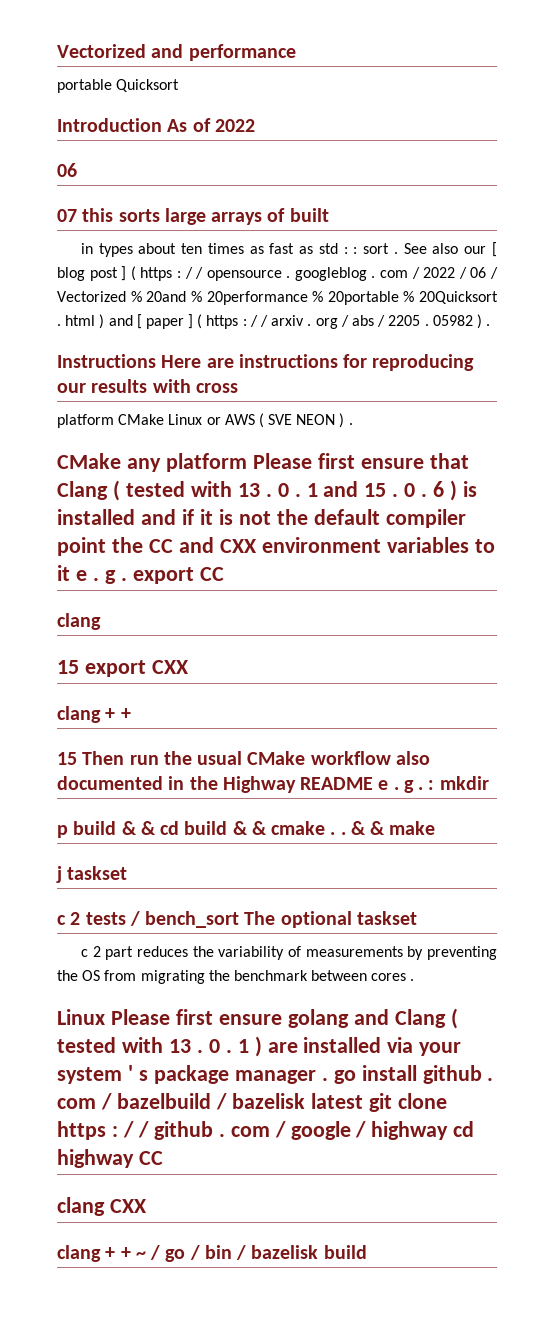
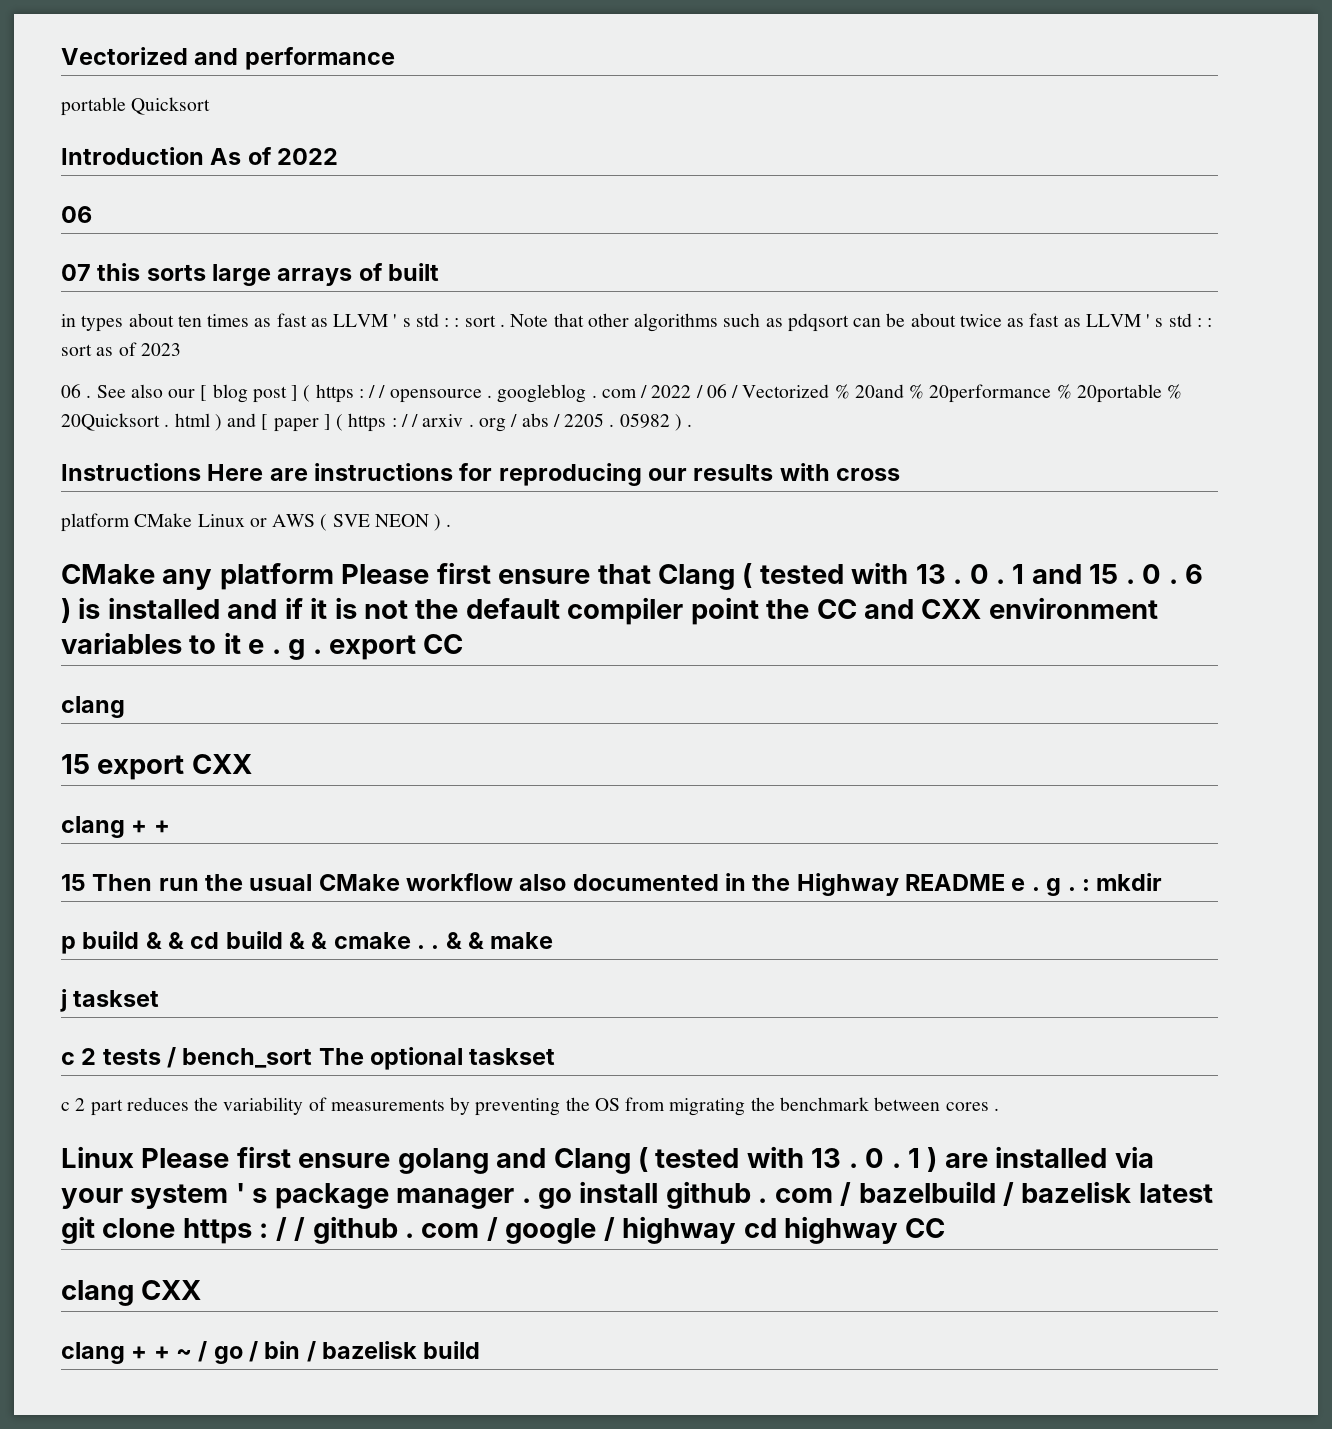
(314, 250) none -> [333,314,411,327] LLVM ' s
(398, 253) none -> [510,313,1213,332] [61,342,181,356] [61,384,92,398] Note that other algorithms such as pdqsort can be about twice as fast as LLVM ' s std : : sort as of 2023 // 06 .

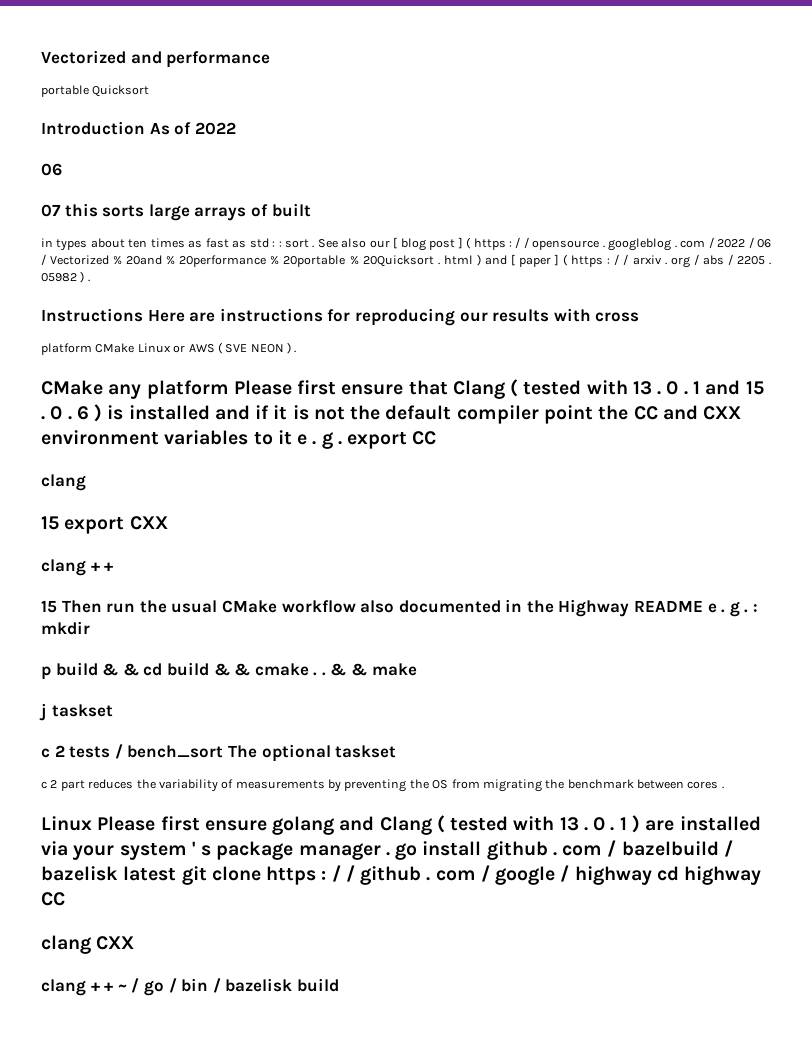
[333,314,411,327] LLVM ' s -> (247, 244) none
[510,313,1213,332] [61,342,181,356] [61,384,92,398] Note that other algorithms such as pdqsort can be about twice as fast as LLVM ' s std : : sort as of 2023 // 06 . -> (315, 246) none

